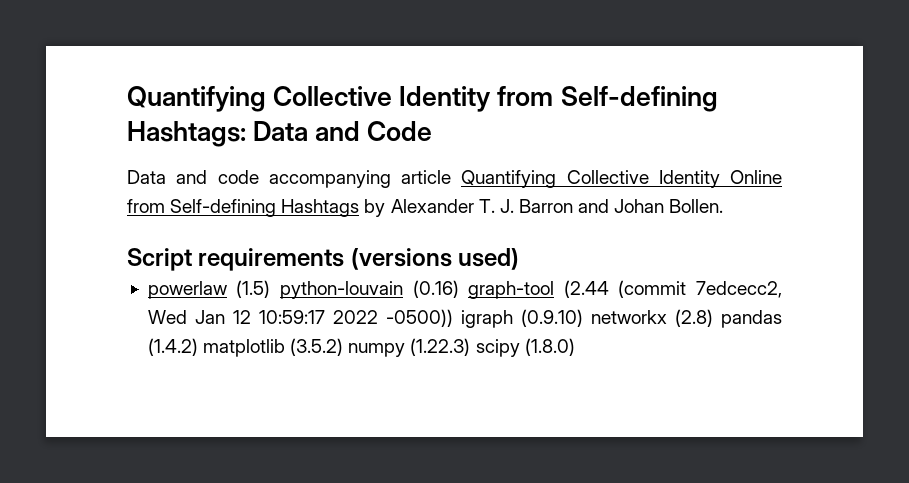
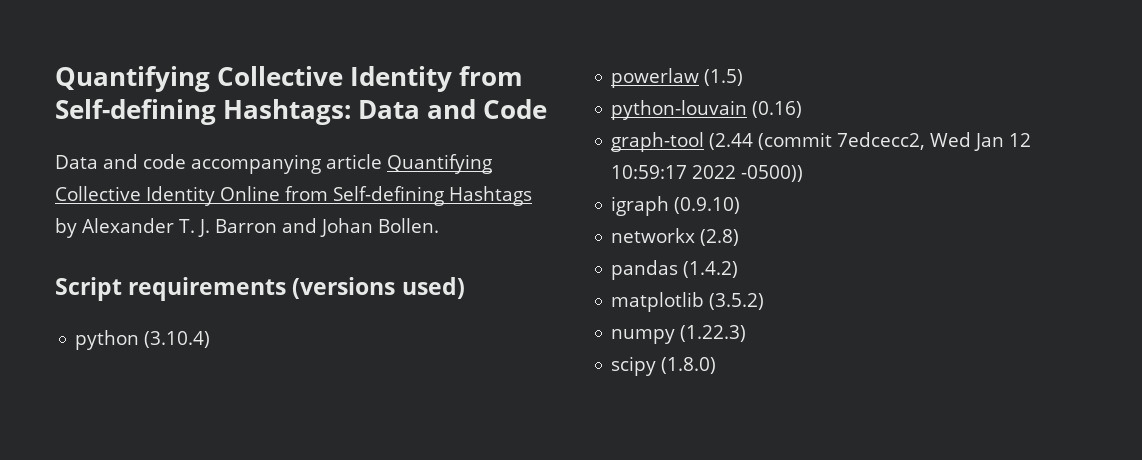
(520, 259) none -> [75,330,211,350] // python (3.10.4)
(271, 289) none -> (744, 77) //
(459, 289) none -> (803, 109) //
(453, 318) none -> (804, 173) //
(583, 318) none -> (741, 205) //
(713, 318) none -> (740, 237) //
(198, 347) none -> (739, 269) //
(344, 347) none -> (765, 301) //
(471, 347) none -> (747, 333) //

